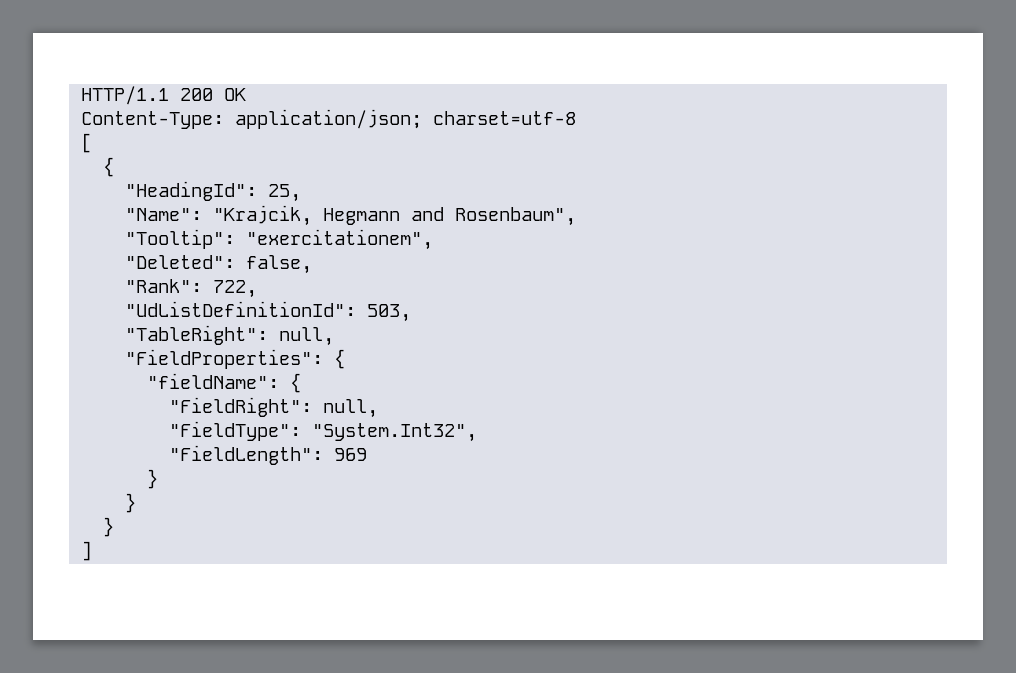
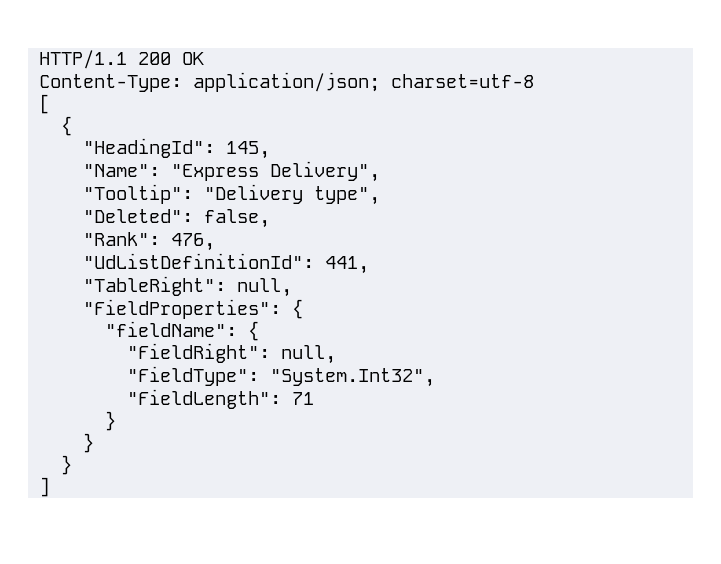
[268,184,301,202] 25, -> [225,141,270,159] 145,
[213,205,576,226] "Krajcik, Hegmann and Rosenbaum", -> [170,161,380,182] "Express Delivery",
[246,229,433,250] "exercitationem", -> [203,184,380,205] "Delivery type",
[213,280,257,298] 722, -> [170,233,215,251] 476,
[367,304,411,322] 503, -> [324,256,369,274] 441,
[334,448,367,461] 969 -> [291,392,314,405] 71

